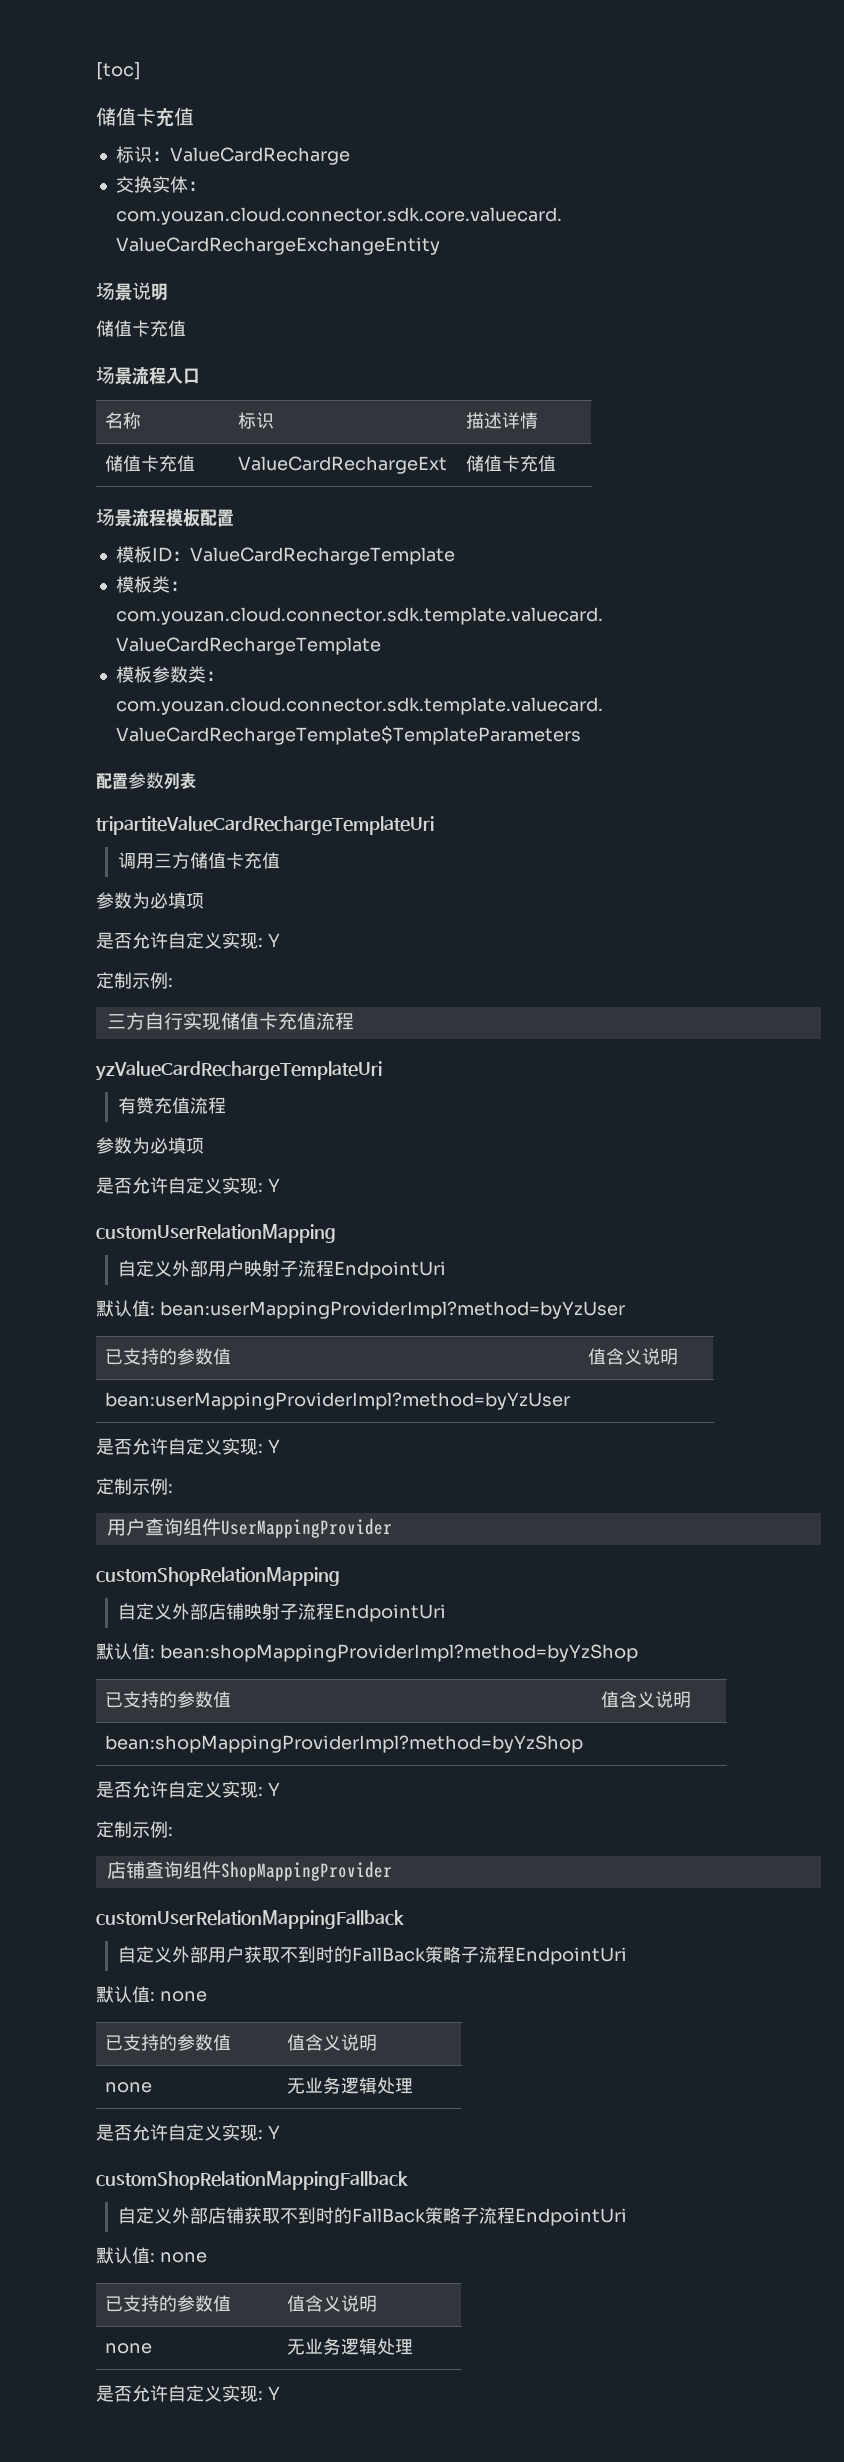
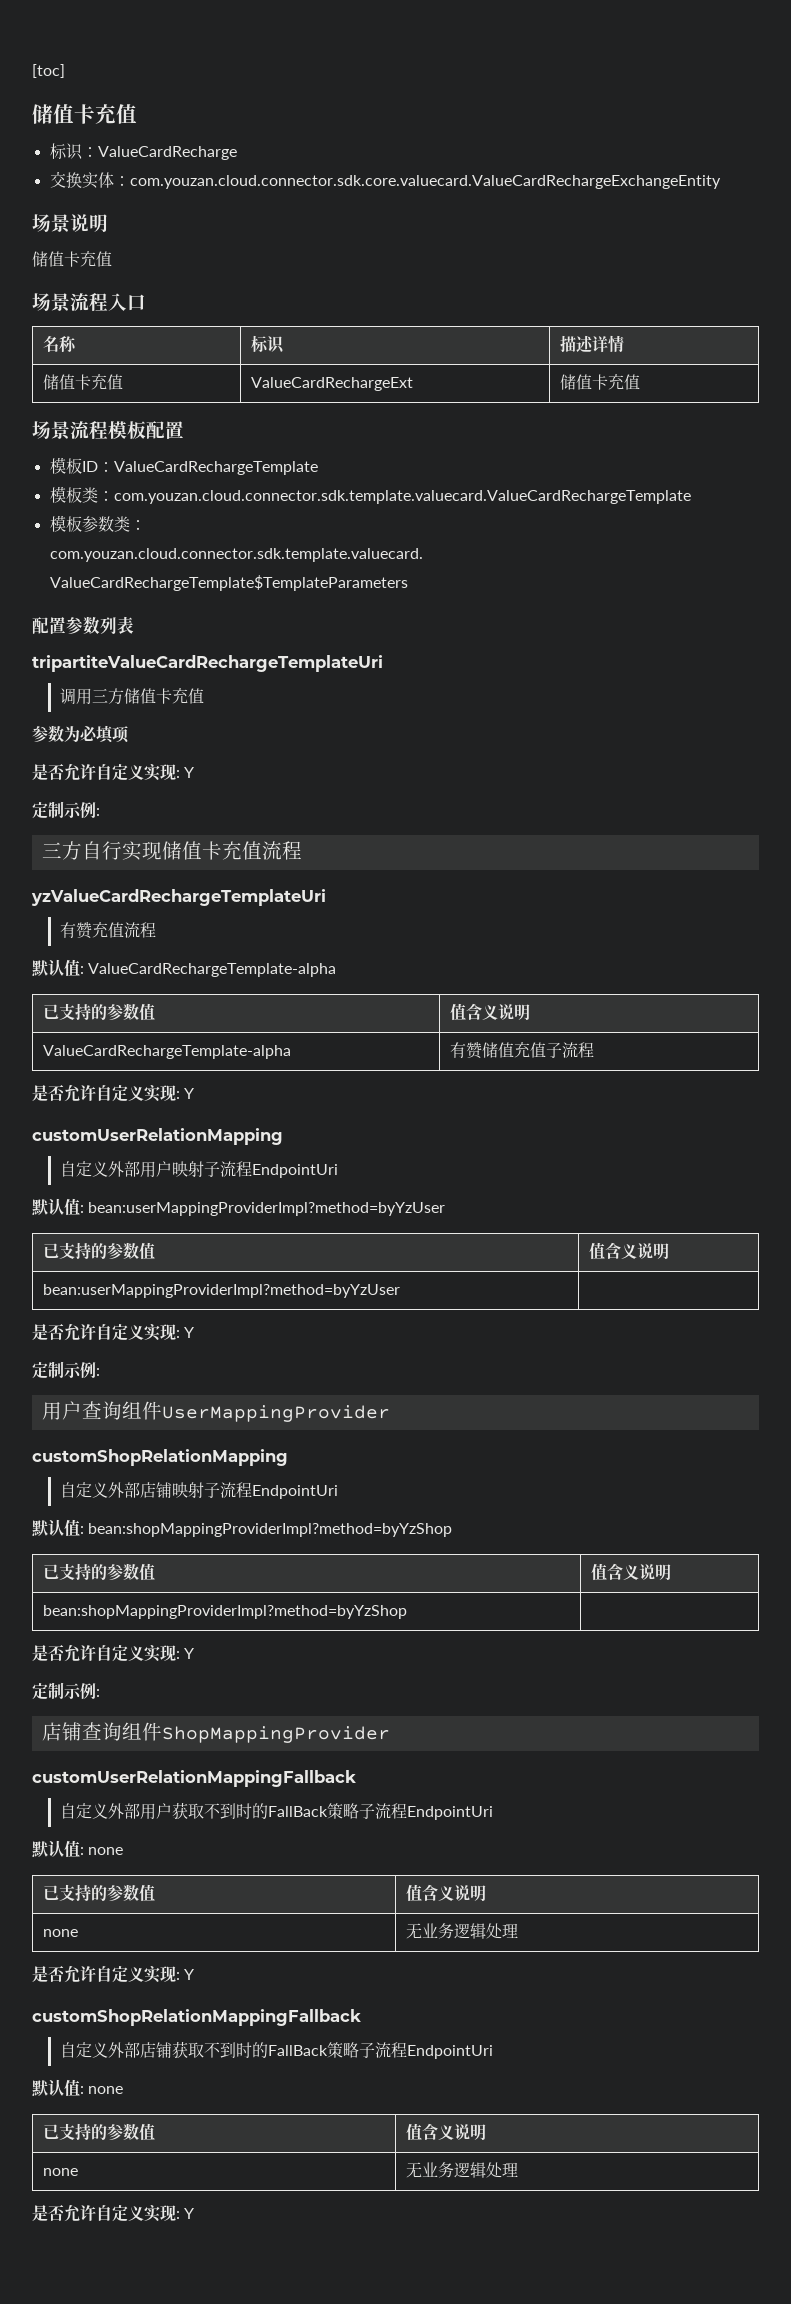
[96,1137,204,1154] 参数为必填项 -> [32,959,337,977] [42,1003,155,1021] [449,1003,530,1021] [42,1045,291,1059] [449,1041,594,1059] 默认值: ValueCardRechargeTemplate-alpha // 已支持的参数值 | 值含义说明 // ValueCardRechargeTemplate-alpha | 有赞储值充值子流程

